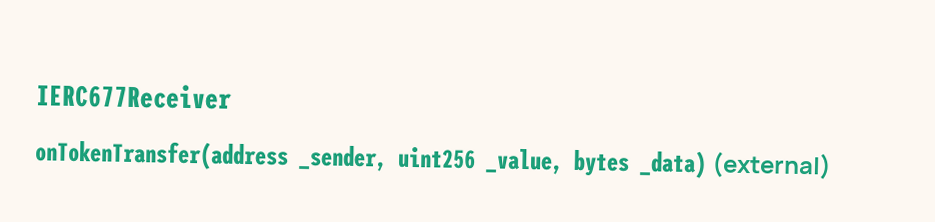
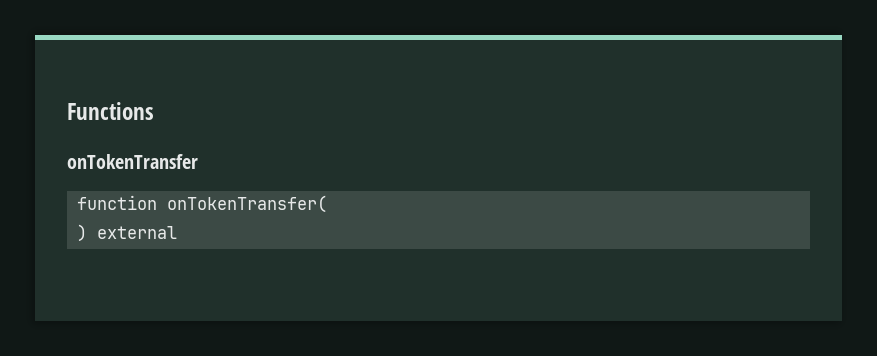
[36,82,232,110] [34,139,833,180] IERC677Receiver // onTokenTransfer(address _sender, uint256 _value, bytes _data) (external) -> [67,102,154,120] [67,154,198,169] [77,195,328,213] [77,224,178,242] Functions // onTokenTransfer // function onTokenTransfer( // ) external

